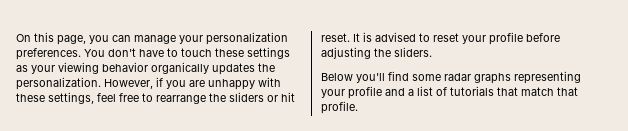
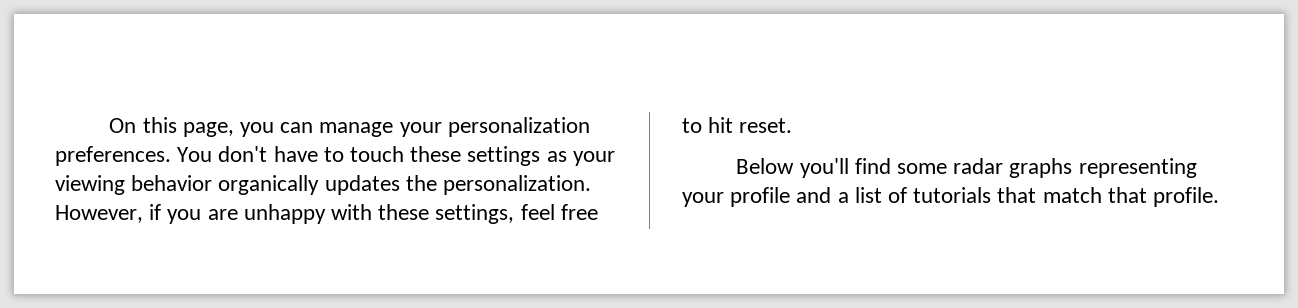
[156,92,295,104] [321,32,560,45] [321,47,432,59] rearrange the sliders or hit reset. It is advised to reset your profile before adjusting the sliders. -> [708,117,793,133] hit reset.

